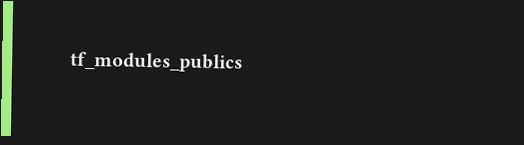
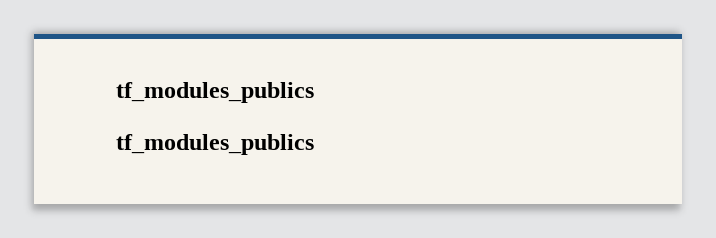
[70,51,243,73] tf_modules_publics -> [116,82,314,103] [116,134,314,155] tf_modules_publics // tf_modules_publics

